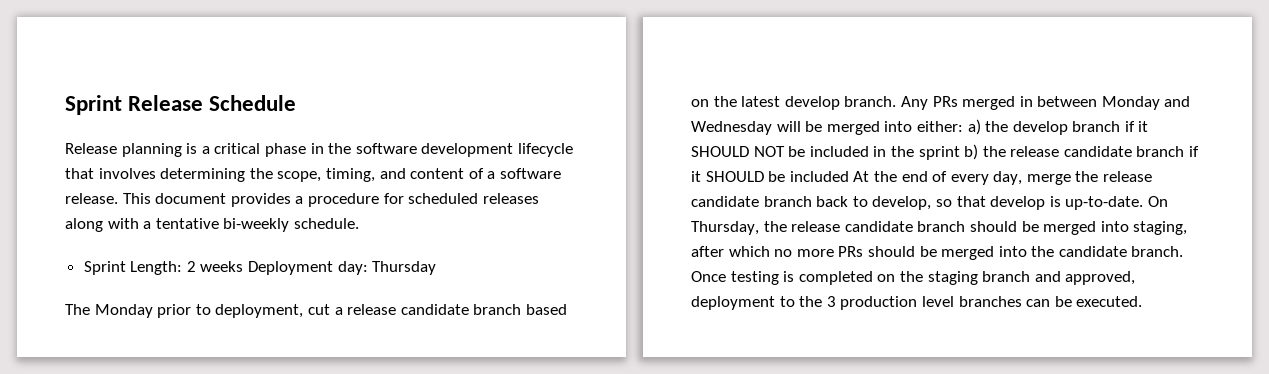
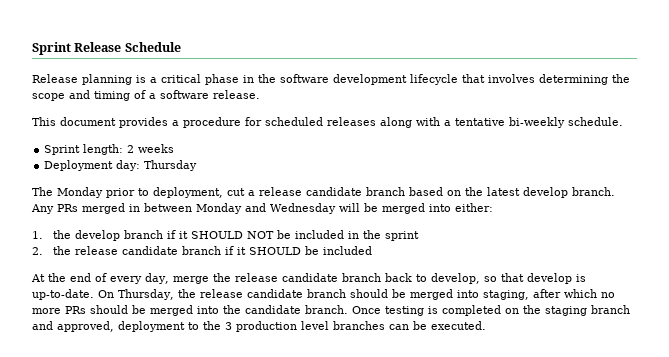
[277,168,465,182] scope, timing, and content -> [32,90,130,101] scope and timing
(118, 198) none -> (260, 94) //
[130,261,183,275] Length: -> [83,144,124,155] length:
(244, 266) none -> (175, 148) //
[967,119,981,135] a) -> [32,231,43,239] // 1.
[964,144,979,160] b) -> [32,247,43,255] // 2.
(849, 176) none -> (372, 250) //

